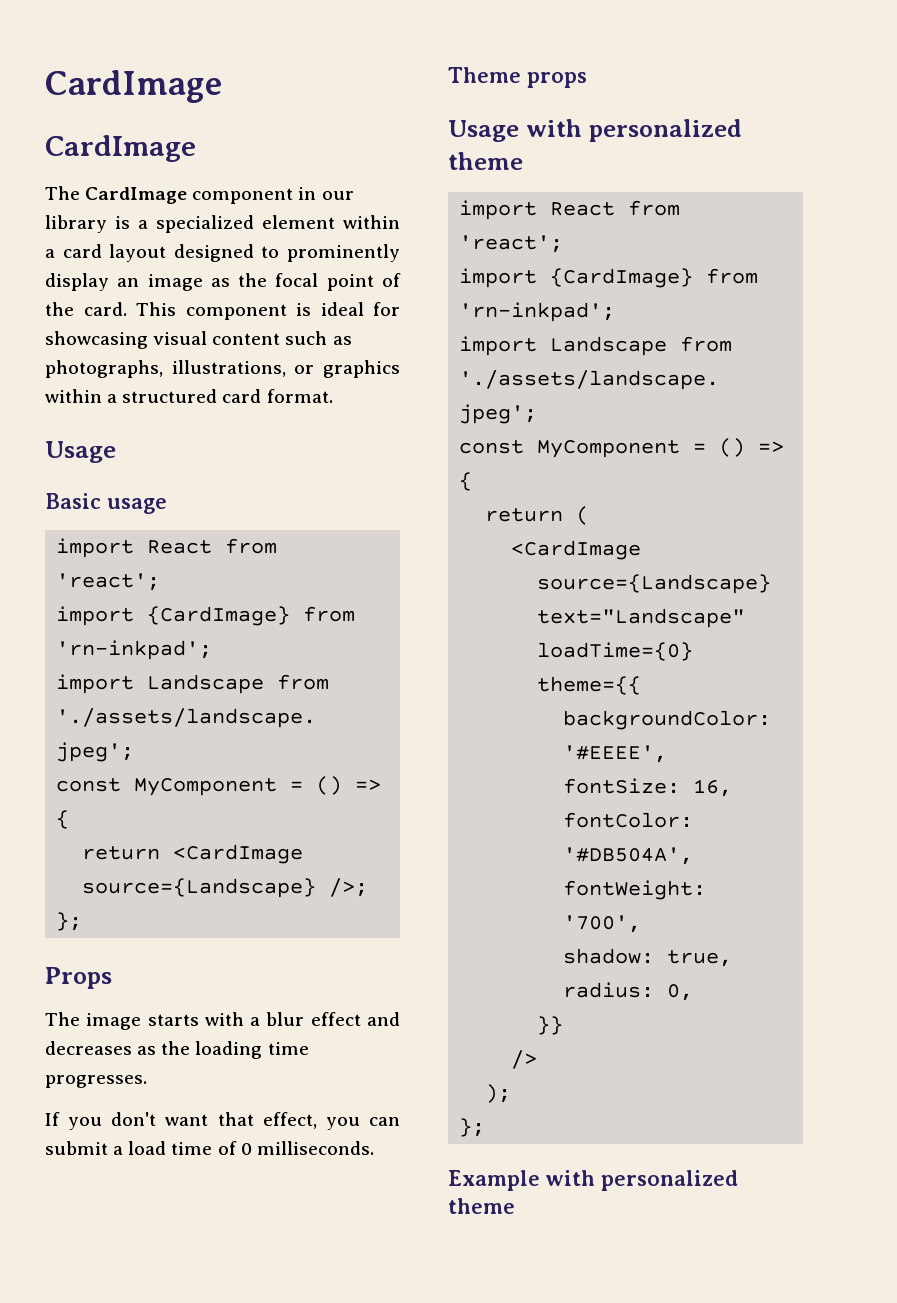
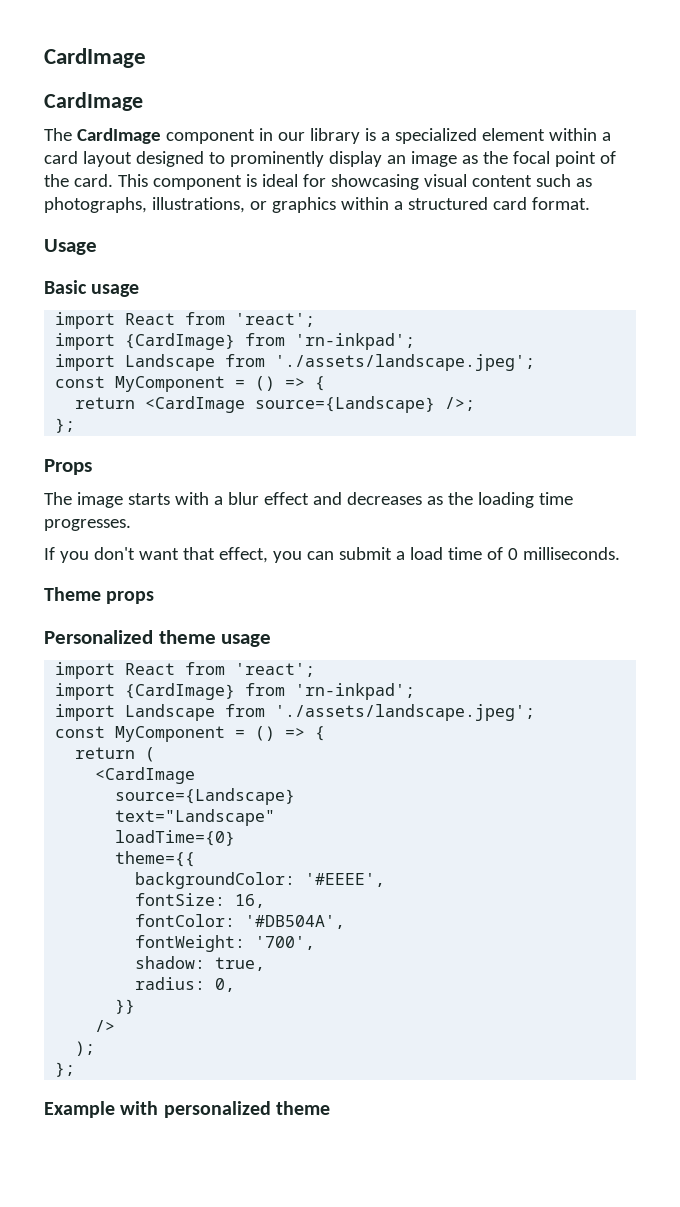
[448,119,742,142] [448,152,523,170] Usage with personalized theme -> [44,630,272,647] Personalized theme usage

